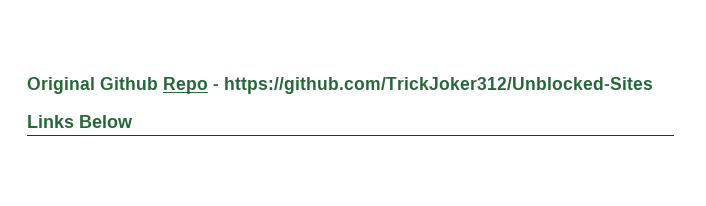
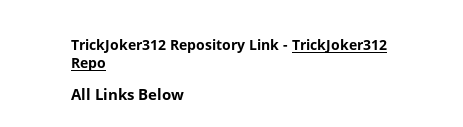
[27,77,158,94] Original Github -> [71,39,387,53] TrickJoker312 Repository Link - TrickJoker312
[213,77,653,94] - https://github.com/TrickJoker312/Unblocked-Sites // -> [71,88,91,100] // All

